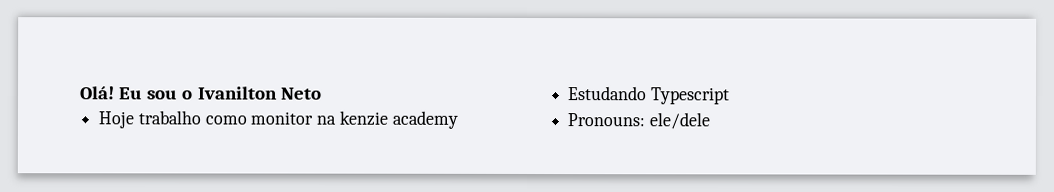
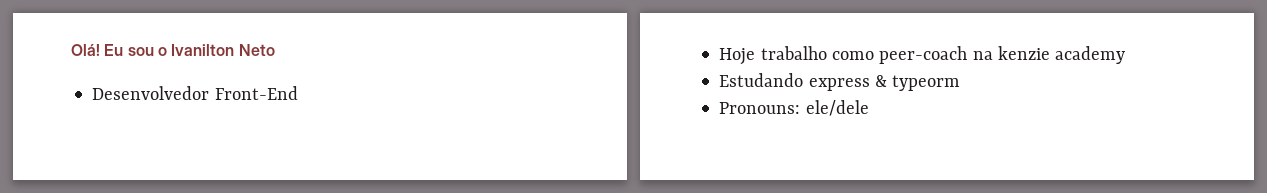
(322, 93) none -> [92,86,298,100] // Desenvolvedor Front-End
[250,111,314,125] monitor -> [879,46,968,64] peer-coach
[649,87,730,105] Typescript -> [808,75,961,91] express & typeorm

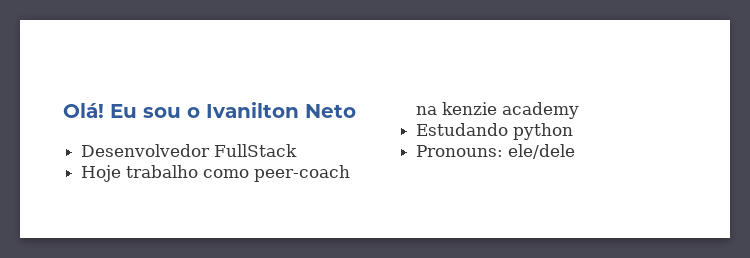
[214,86,298,100] Front-End -> [214,144,298,157] FullStack
[808,75,961,91] express & typeorm -> [513,123,574,140] python

